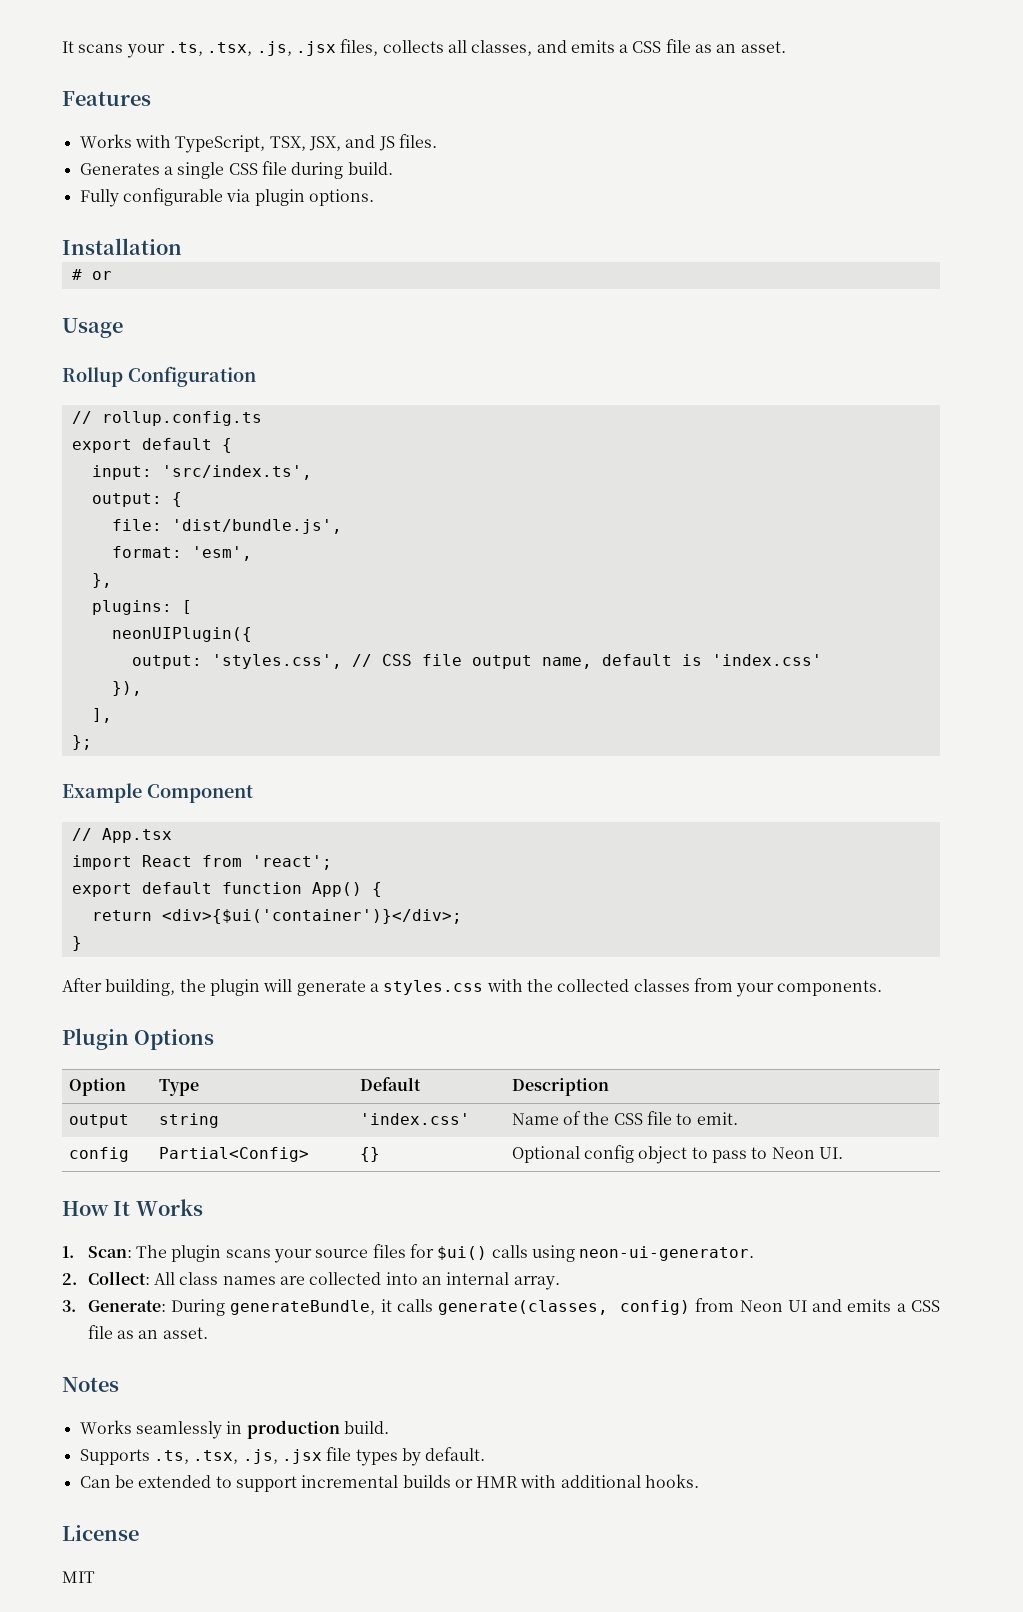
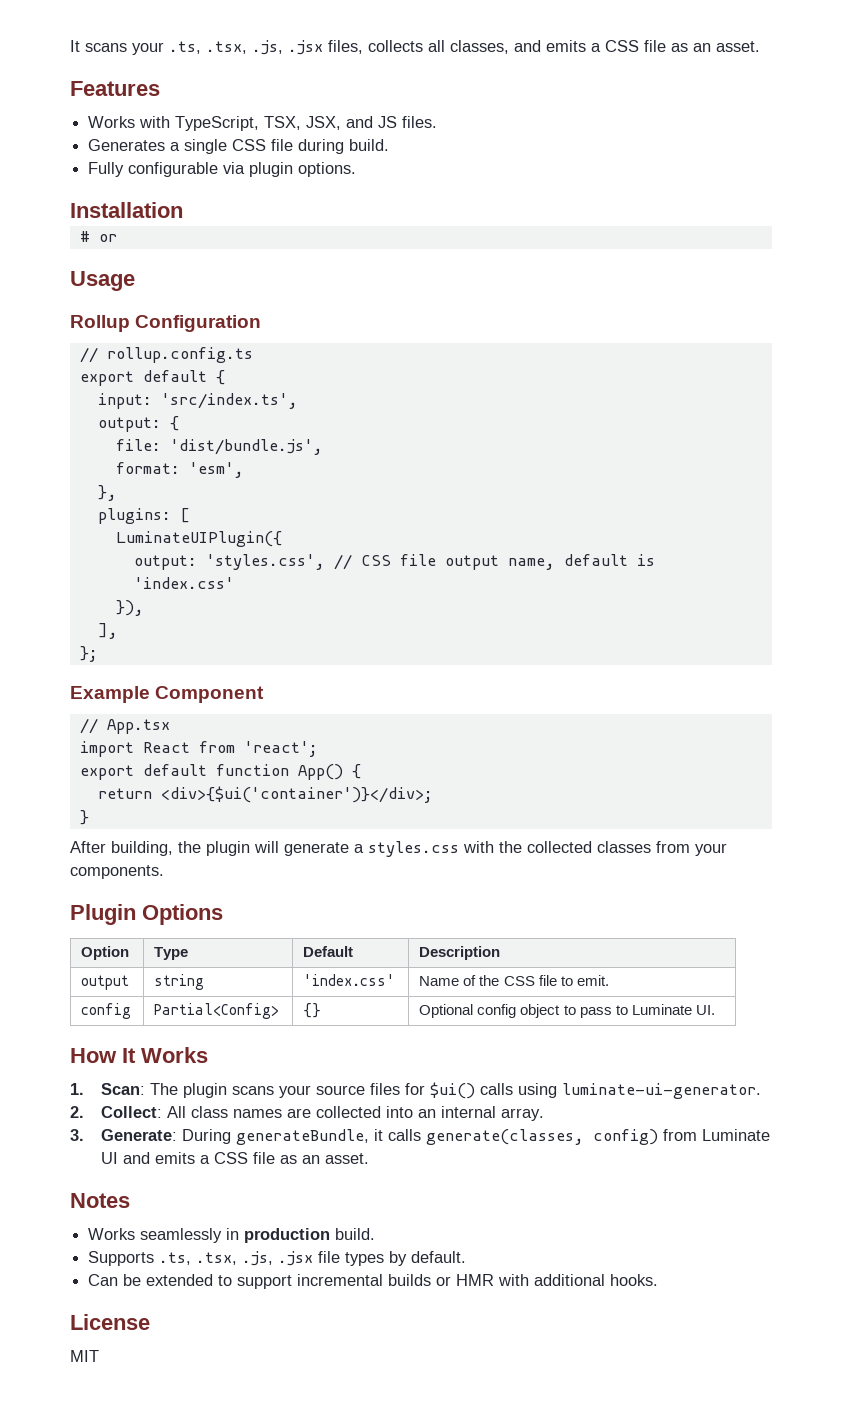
[111,627,252,642] neonUIPlugin({ -> [115,531,282,547] LuminateUIPlugin({
[771,1147,815,1159] Neon -> [631,1004,692,1015] Luminate
[579,1246,755,1261] neon-ui-generator. -> [561,1083,761,1099] luminate-ui-generator.
[739,1300,783,1312] Neon -> [701,1129,770,1141] Luminate

